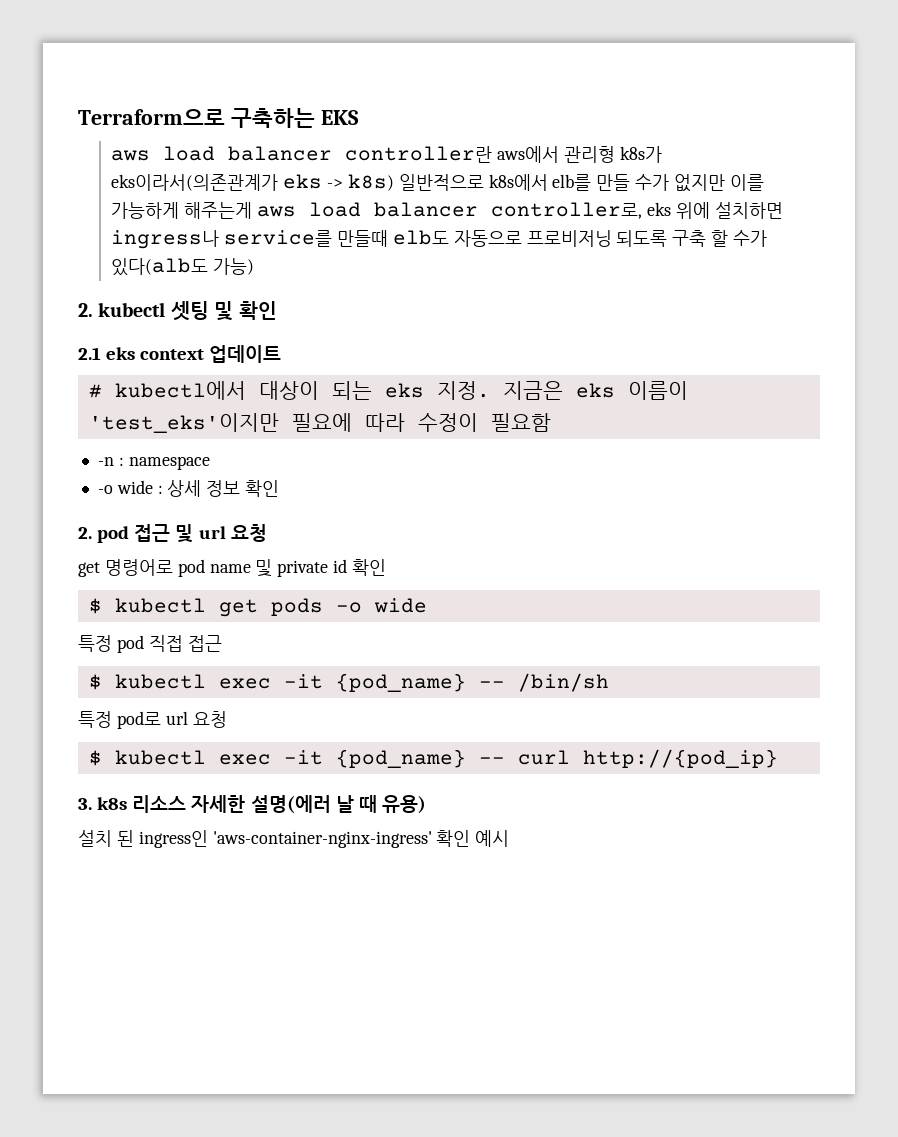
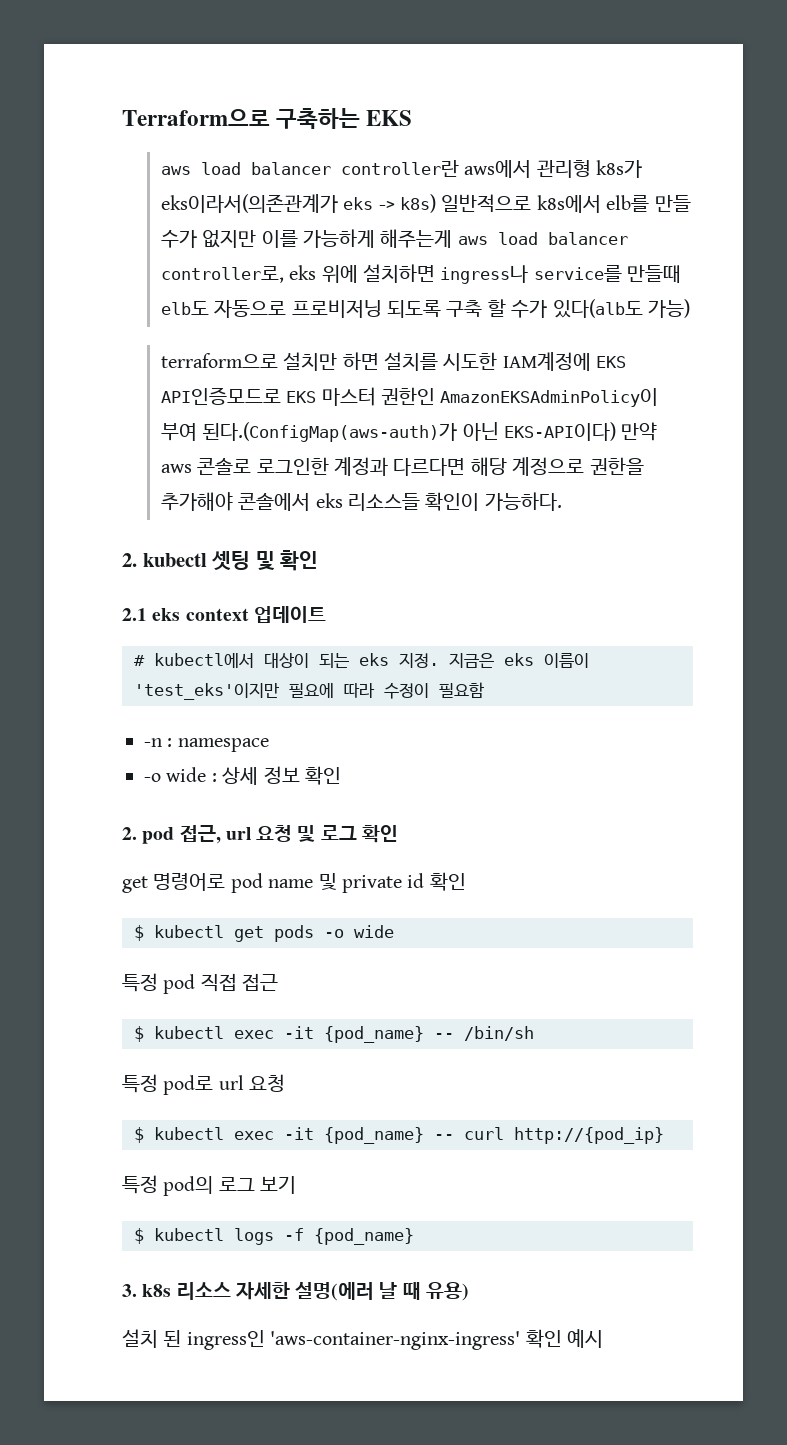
(255, 266) none -> [160,352,627,371] [160,387,659,407] [160,422,658,442] [160,457,644,476] [160,492,562,511] // terraform으로 설치만 하면 설치를 시도한 IAM계정에 EKS API인증모드로 EKS 마스터 권한인 AmazonEKSAdminPolicy이 부여 된다.(ConfigMap(aws-auth)가 아닌 EKS-API이다) 만약 aws 콘솔로 로그인한 계정과 다르다면 해당 계정으로 권한을 추가해야 콘솔에서 eks 리소스들 확인이 가능하다.
[134,524,267,543] 접근 및 url 요청 -> [179,825,398,844] 접근, url 요청 및 로그 확인
(778, 758) none -> [122,1175,297,1196] [134,1228,414,1245] // 특정 pod의 로그 보기 // $ kubectl logs -f {pod_name}

